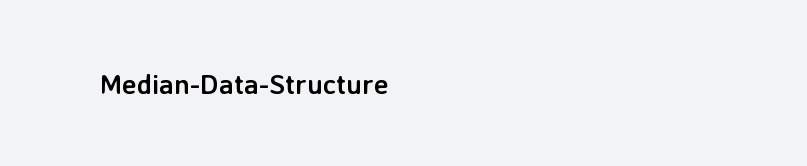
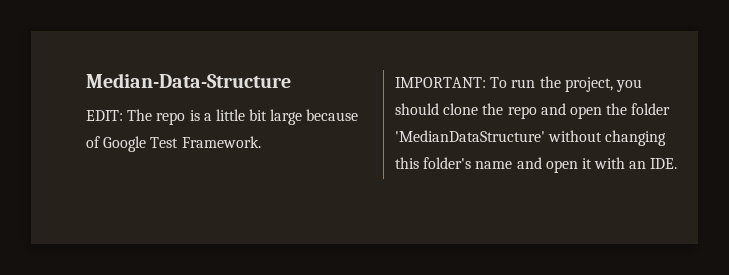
(389, 84) none -> [86,109,359,125] [86,136,261,152] [395,76,642,92] [395,103,671,119] [395,130,667,146] [395,157,678,173] // EDIT: The repo is a little bit large because of Google Test Framework. // IMPORTANT: To run the project, you should clone the repo and open the folder 'MedianDataStructure' without changing this folder's name and open it with an IDE.

